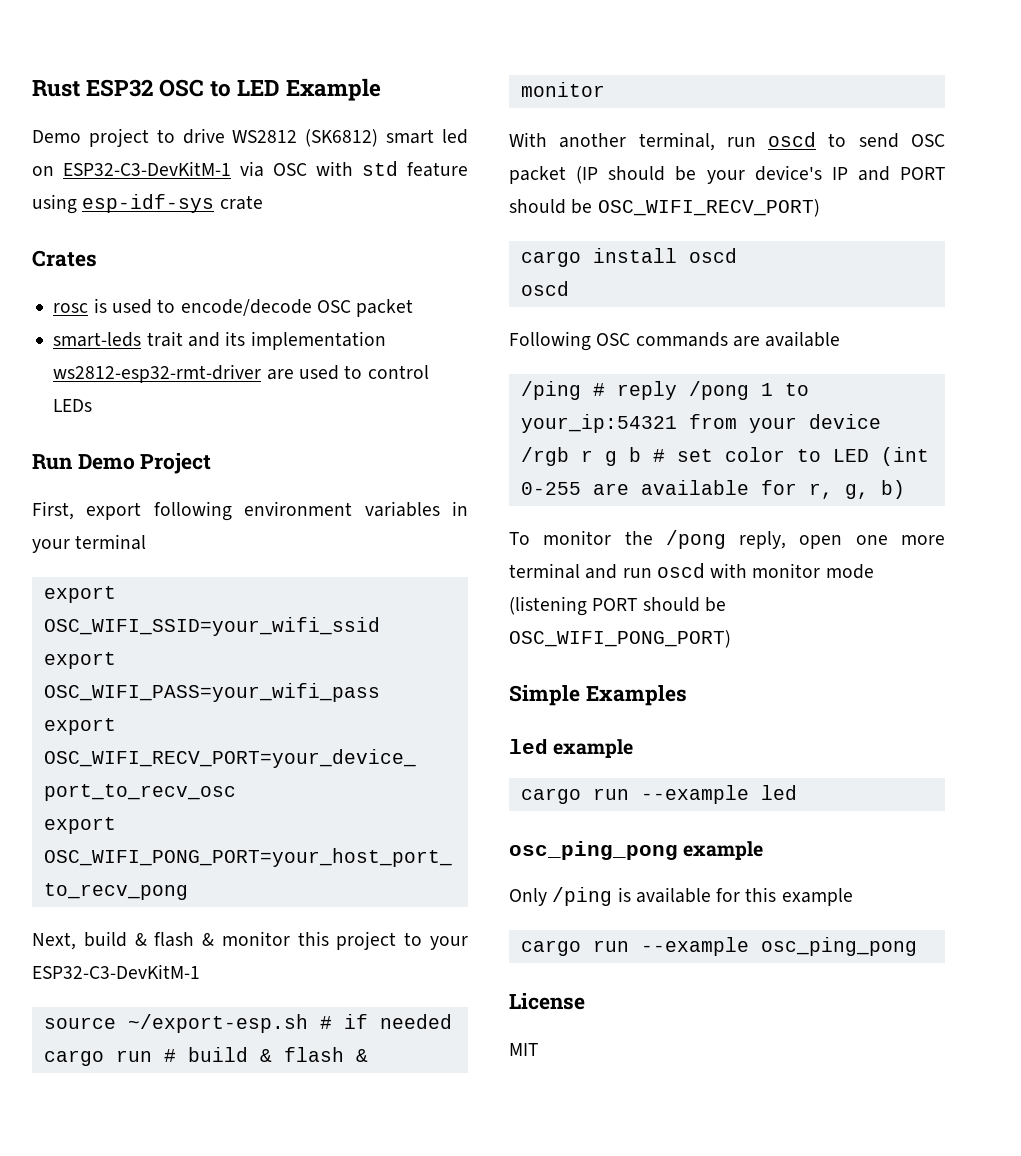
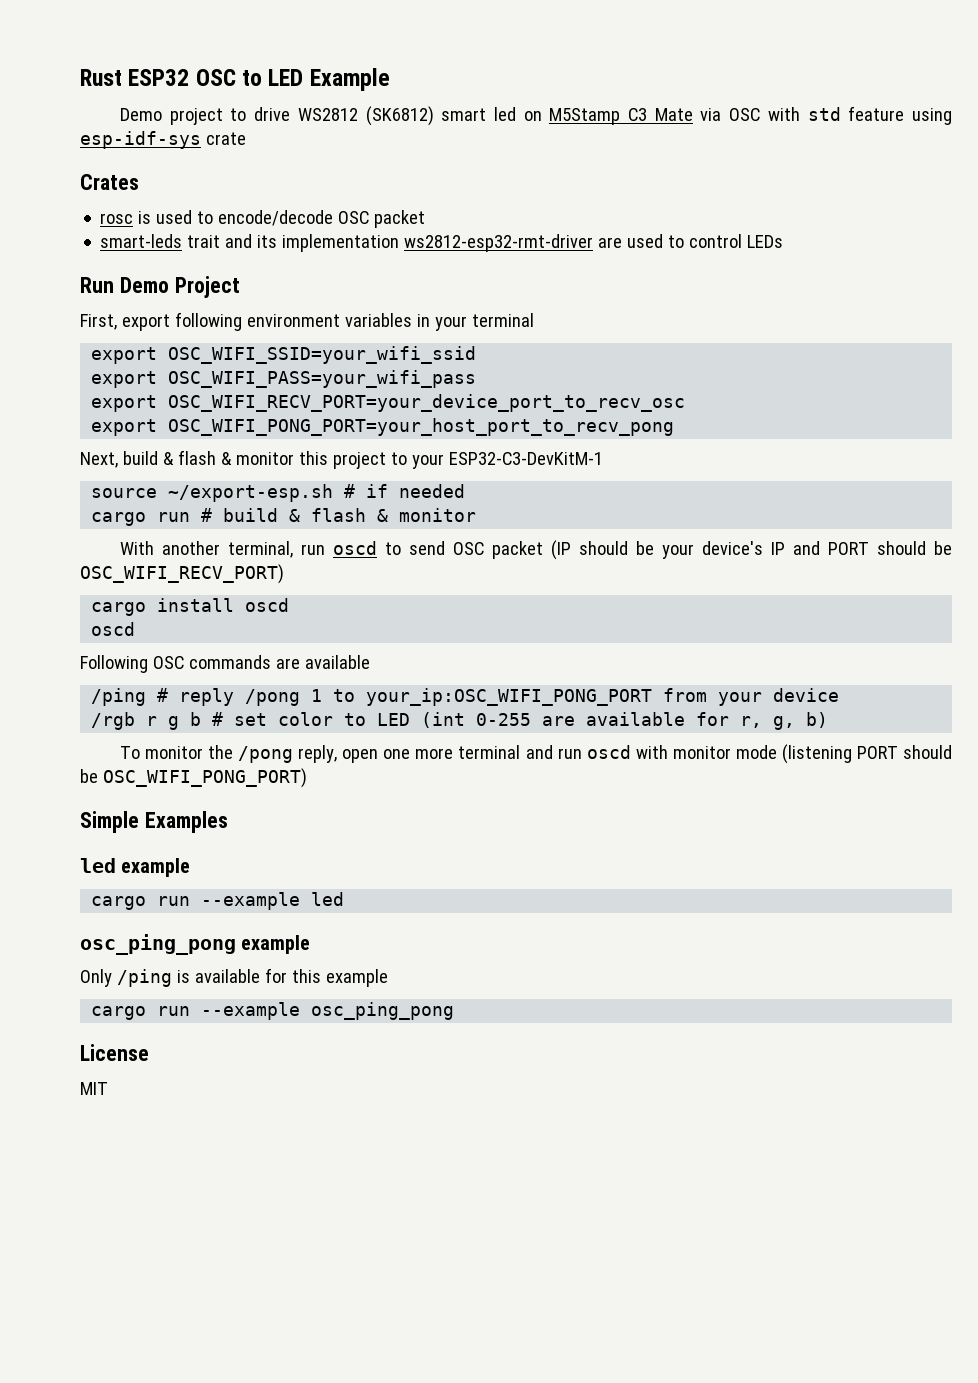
[63,161,231,176] ESP32-C3-DevKitM-1 -> [549,108,693,125] M5Stamp C3 Mate
[520,414,677,433] your_ip:54321 -> [366,688,653,706] your_ip:OSC_WIFI_PONG_PORT

